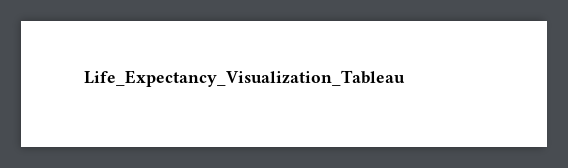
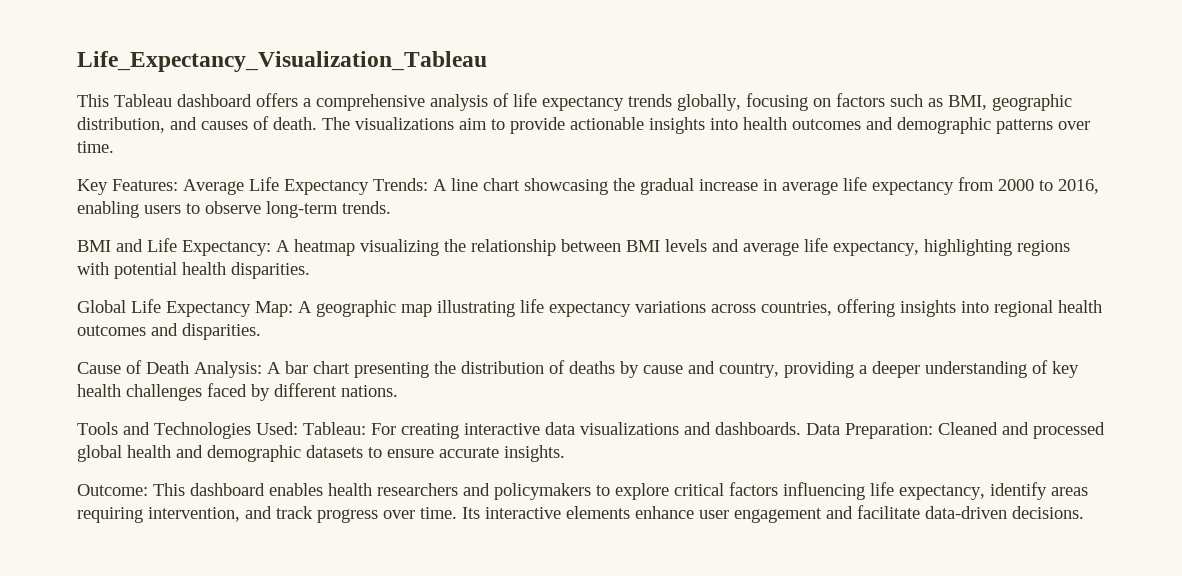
(405, 78) none -> [77,93,1072,111] [77,116,1090,134] [77,141,114,153] [77,177,1099,195] [77,201,391,218] [77,238,1070,256] [77,262,310,279] [77,299,1102,317] [77,323,261,340] [77,360,1079,378] [77,383,398,401] [77,422,1105,439] [77,445,565,462] [77,482,1088,500] [77,505,1084,523] // This Tableau dashboard offers a comprehensive analysis of life expectancy trends globally, focusing on factors such as BMI, geographic distribution, and causes of death. The visualizations aim to provide actionable insights into health outcomes and demographic patterns over time. // Key Features: Average Life Expectancy Trends: A line chart showcasing the gradual increase in average life expectancy from 2000 to 2016, enabling users to observe long-term trends. // BMI and Life Expectancy: A heatmap visualizing the relationship between BMI levels and average life expectancy, highlighting regions with potential health disparities. // Global Life Expectancy Map: A geographic map illustrating life expectancy variations across countries, offering insights into regional health outcomes and disparities. // Cause of Death Analysis: A bar chart presenting the distribution of deaths by cause and country, providing a deeper understanding of key health challenges faced by different nations. // Tools and Technologies Used: Tableau: For creating interactive data visualizations and dashboards. Data Preparation: Cleaned and processed global health and demographic datasets to ensure accurate insights. // Outcome: This dashboard enables health researchers and policymakers to explore critical factors influencing life expectancy, identify areas requiring intervention, and track progress over time. Its interactive elements enhance user engagement and facilitate data-driven decisions.

